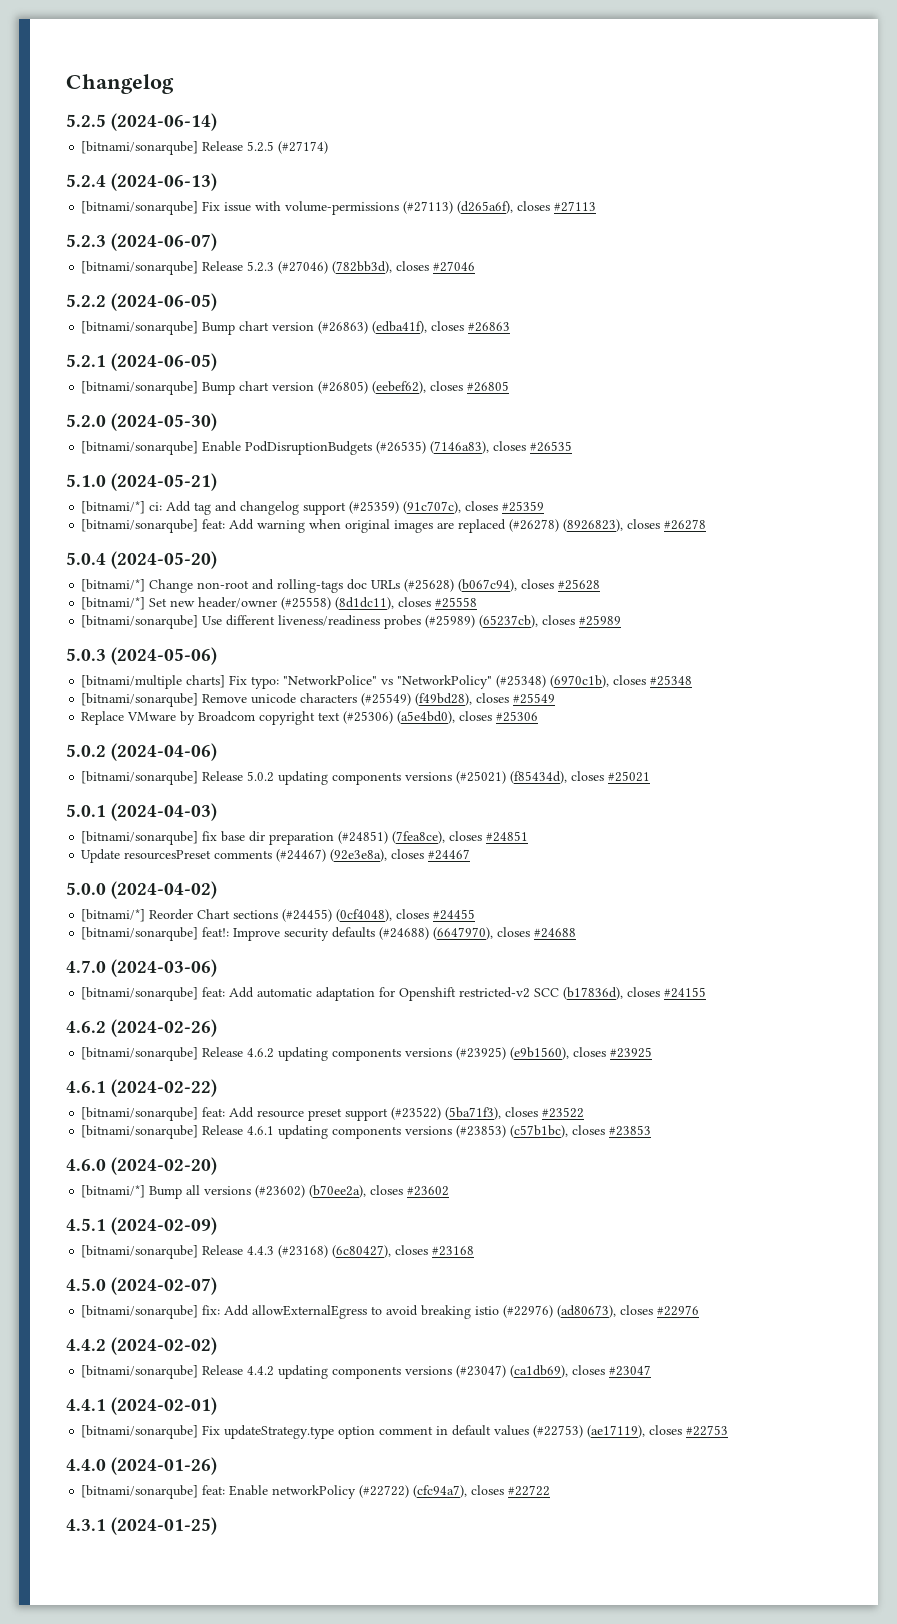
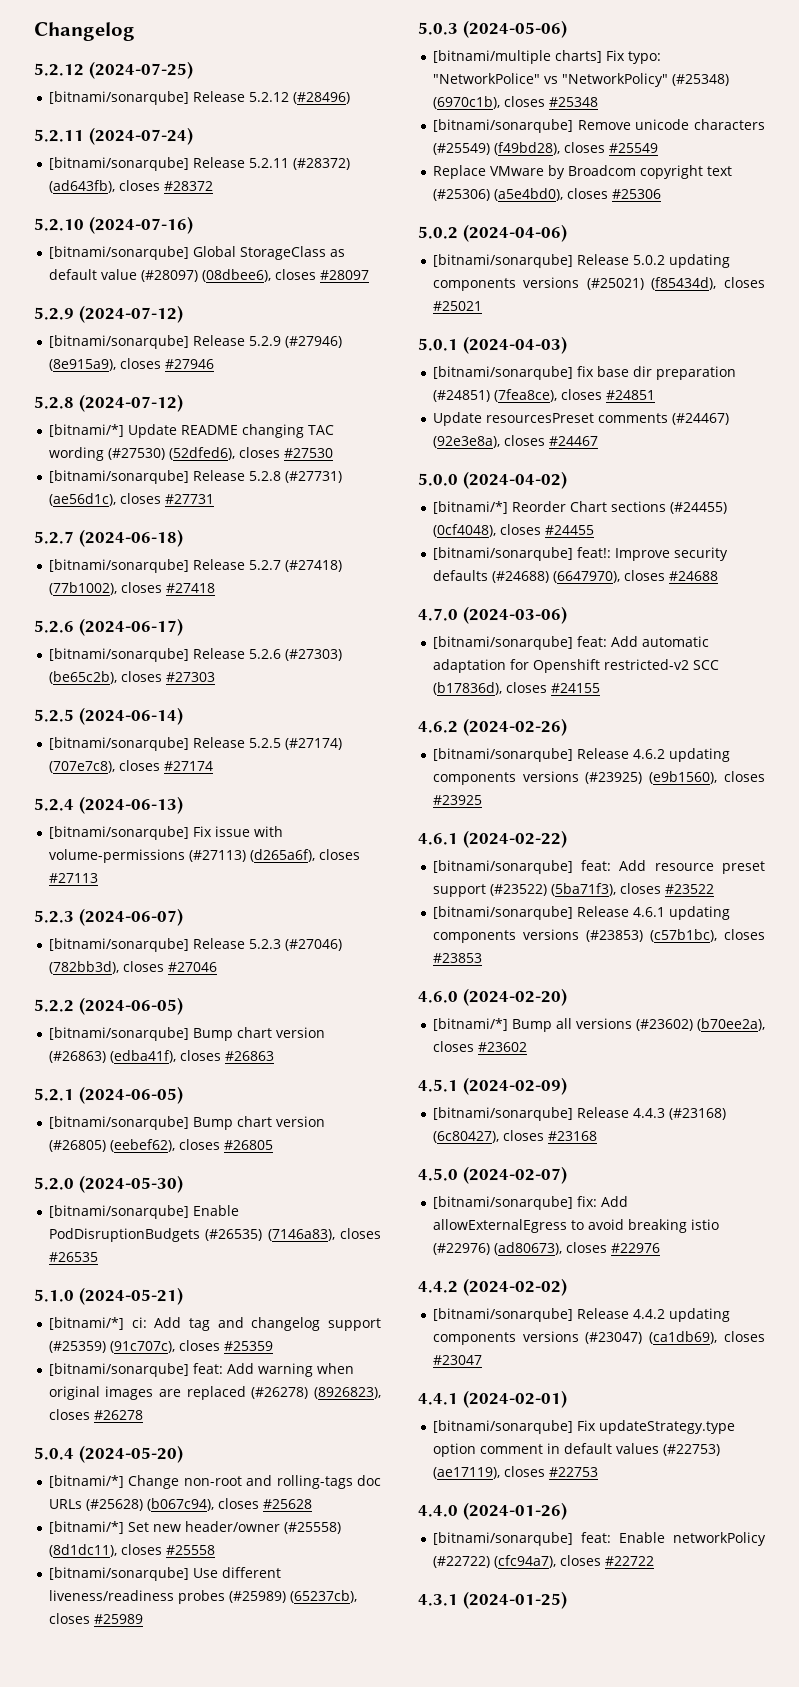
(174, 84) none -> [34,61,193,79] [48,91,350,105] [34,127,193,145] [48,157,350,171] [48,180,213,193] [34,216,193,234] [48,246,345,260] [48,269,369,282] [34,305,183,323] [48,335,342,349] [48,358,214,371] [34,394,183,412] [48,424,334,438] [48,447,333,461] [48,470,342,484] [48,493,214,506] [34,529,183,547] [48,559,342,573] [48,582,215,595] [34,618,183,636] [48,648,342,662] [48,671,215,684] // 5.2.12 (2024-07-25) // [bitnami/sonarqube] Release 5.2.12 (#28496) // 5.2.11 (2024-07-24) // [bitnami/sonarqube] Release 5.2.11 (#28372) (ad643fb), closes #28372 // 5.2.10 (2024-07-16) // [bitnami/sonarqube] Global StorageClass as default value (#28097) (08dbee6), closes #28097 // 5.2.9 (2024-07-12) // [bitnami/sonarqube] Release 5.2.9 (#27946) (8e915a9), closes #27946 // 5.2.8 (2024-07-12) // [bitnami/*] Update README changing TAC wording (#27530) (52dfed6), closes #27530 // [bitnami/sonarqube] Release 5.2.8 (#27731) (ae56d1c), closes #27731 // 5.2.7 (2024-06-18) // [bitnami/sonarqube] Release 5.2.7 (#27418) (77b1002), closes #27418 // 5.2.6 (2024-06-17) // [bitnami/sonarqube] Release 5.2.6 (#27303) (be65c2b), closes #27303
(329, 147) none -> [48,760,213,773] (707e7c8), closes #27174

